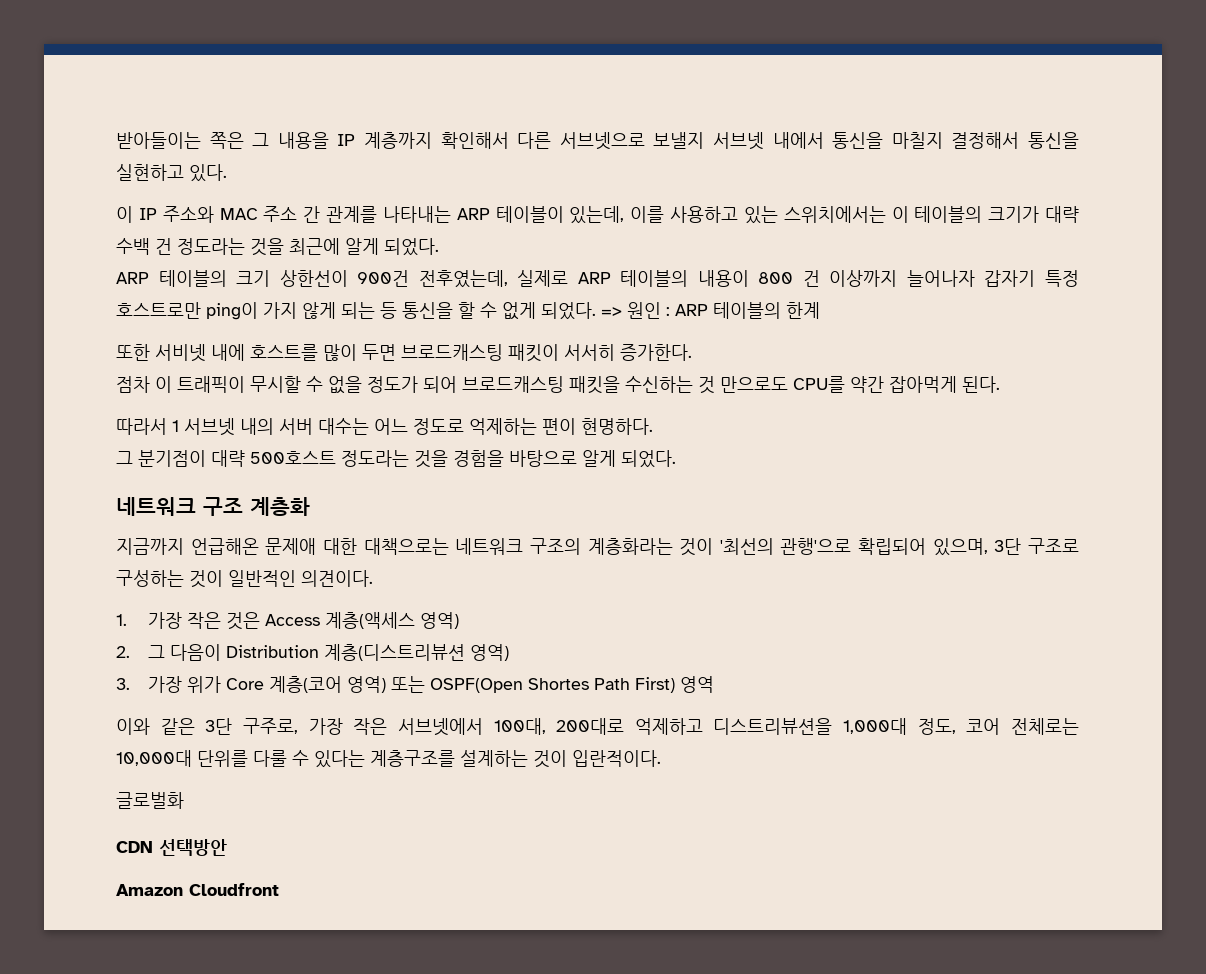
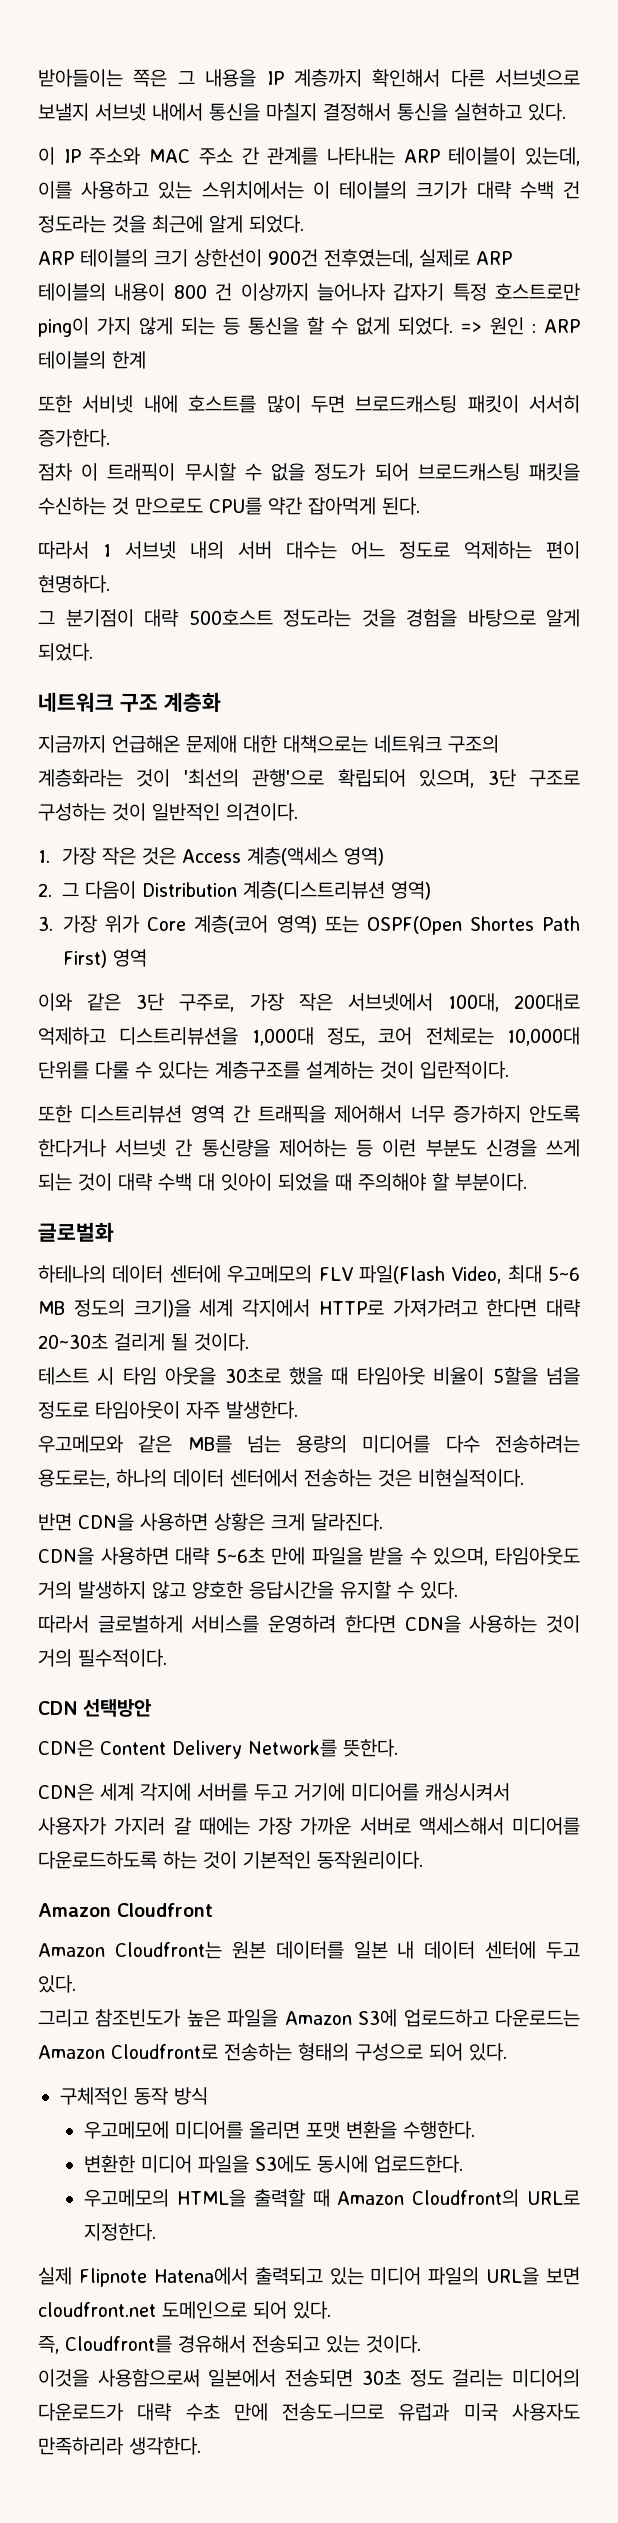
[116,792,184,809] [116,839,227,856] [116,883,279,896] 글로벌화 // CDN 선택방안 // Amazon Cloudfront -> [38,1105,580,1123] [38,1139,580,1157] [38,1173,527,1191] [38,1222,114,1242] [38,1265,580,1284] [38,1299,580,1318] [38,1333,249,1351] [38,1367,580,1385] [38,1401,298,1419] [38,1435,580,1453] [38,1469,524,1488] [38,1513,383,1531] [38,1547,580,1566] [38,1581,458,1599] [38,1615,580,1633] [38,1649,167,1667] [38,1699,152,1717] [38,1739,398,1759] [38,1783,510,1801] [38,1817,580,1835] [38,1851,423,1869] [38,1903,213,1917] [38,1941,580,1959] [38,1975,76,1993] [38,2009,580,2027] [38,2043,507,2061] [60,2087,208,2105] [84,2121,476,2139] [84,2155,464,2173] [84,2189,580,2207] [84,2223,157,2241] [38,2267,580,2287] [38,2301,331,2319] [38,2335,421,2354] [38,2369,580,2387] [38,2403,580,2421] [38,2437,201,2455] 또한 디스트리뷰션 영역 간 트래픽을 제어해서 너무 증가하지 안도록 한다거나 서브넷 간 통신량을 제어하는 등 이런 부분도 신경을 쓰게 되는 것이 대략 수백 대 잇아이 되었을 때 주의해야 할 부분이다. // 글로벌화 // 하테나의 데이터 센터에 우고메모의 FLV 파일(Flash Video, 최대 5~6 MB 정도의 크기)을 세계 각지에서 HTTP로 가져가려고 한다면 대략 20~30초 걸리게 될 것이다. // 테스트 시 타임 아웃을 30초로 했을 때 타임아웃 비율이 5할을 넘을 정도로 타임아웃이 자주 발생한다. // 우고메모와 같은 MB를 넘는 용량의 미디어를 다수 전송하려는 용도로는, 하나의 데이터 센터에서 전송하는 것은 비현실적이다. // 반면 CDN을 사용하면 상황은 크게 달라진다. // CDN을 사용하면 대략 5~6초 만에 파일을 받을 수 있으며, 타임아웃도 거의 발생하지 않고 양호한 응답시간을 유지할 수 있다. // 따라서 글로벌하게 서비스를 운영하려 한다면 CDN을 사용하는 것이 거의 필수적이다. // CDN 선택방안 // CDN은 Content Delivery Network를 뜻한다. // CDN은 세계 각지에 서버를 두고 거기에 미디어를 캐싱시켜서 사용자가 가지러 갈 때에는 가장 가까운 서버로 액세스해서 미디어를 다운로드하도록 하는 것이 기본적인 동작원리이다. // Amazon Cloudfront // Amazon Cloudfront는 원본 데이터를 일본 내 데이터 센터에 두고 있다. // 그리고 참조빈도가 높은 파일을 Amazon S3에 업로드하고 다운로드는 Amazon Cloudfront로 전송하는 형태의 구성으로 되어 있다. // 구체적인 동작 방식 // 우고메모에 미디어를 올리면 포맷 변환을 수행한다. // 변환한 미디어 파일을 S3에도 동시에 업로드한다. // 우고메모의 HTML을 출력할 때 Amazon Cloudfront의 URL로 지정한다. // 실제 Flipnote Hatena에서 출력되고 있는 미디어 파일의 URL을 보면 cloudfront.net 도메인으로 되어 있다. // 즉, Cloudfront를 경유해서 전송되고 있는 것이다. // 이것을 사용함으로써 일본에서 전송되면 30초 정도 걸리는 미디어의 다운로드가 대략 수초 만에 전송도ㅢ므로 유럽과 미국 사용자도 만족하리라 생각한다.

